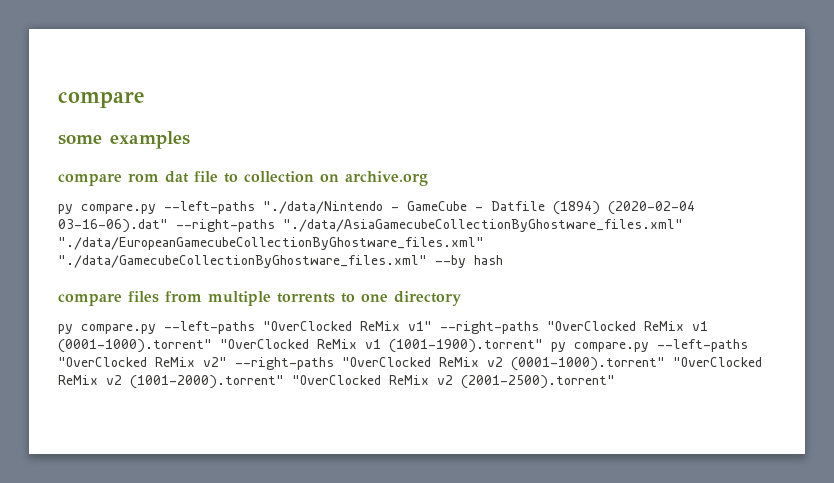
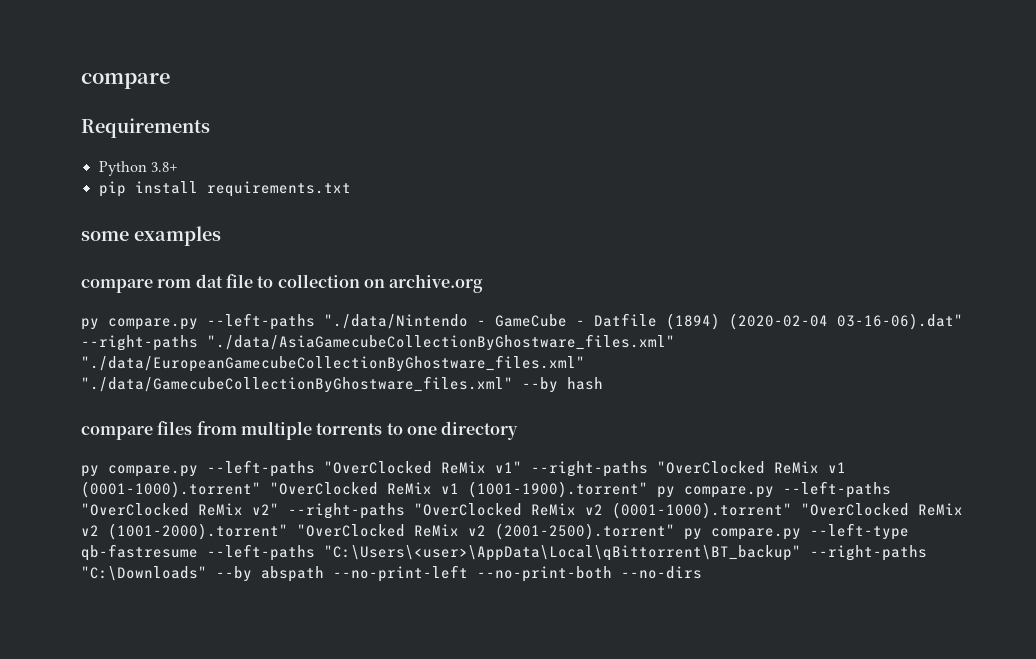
[58,91,145,108] compare -> [81,73,170,89] [81,118,210,138] [98,161,178,176] [98,181,351,197] compare // Requirements // Python 3.8+ // pip install requirements.txt
(615, 382) none -> [684,523,909,540] [81,544,927,561] [81,565,702,582] py compare.py --left-type qb-fastresume --left-paths "C:\Users\<user>\AppData\Local\qBittorrent\BT_backup" --right-paths "C:\Downloads" --by abspath --no-print-left --no-print-both --no-dirs

